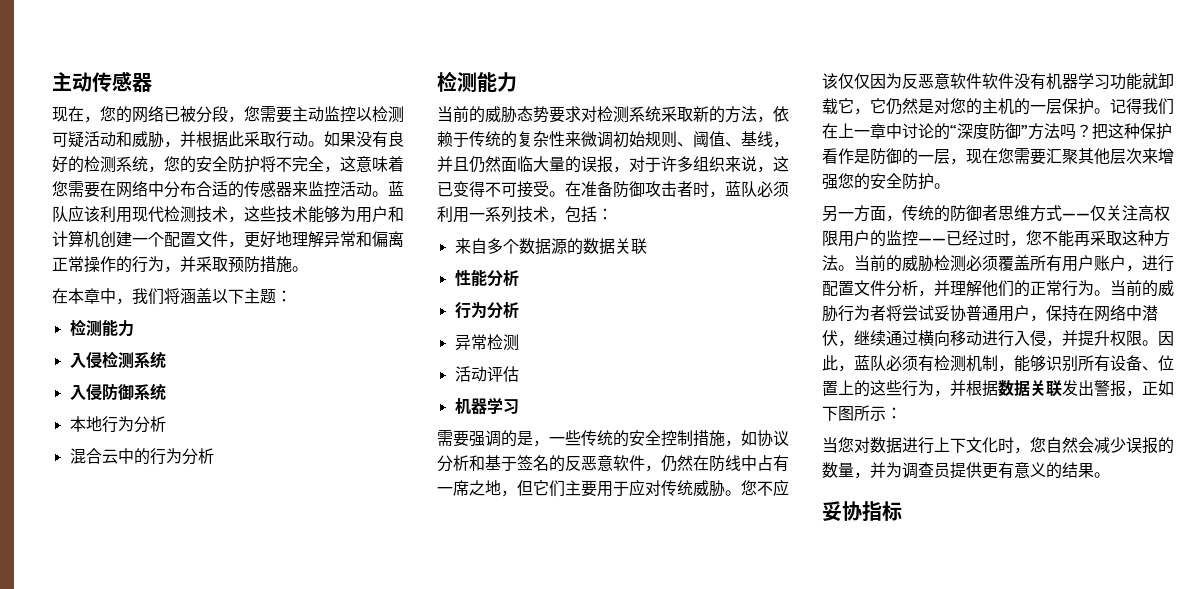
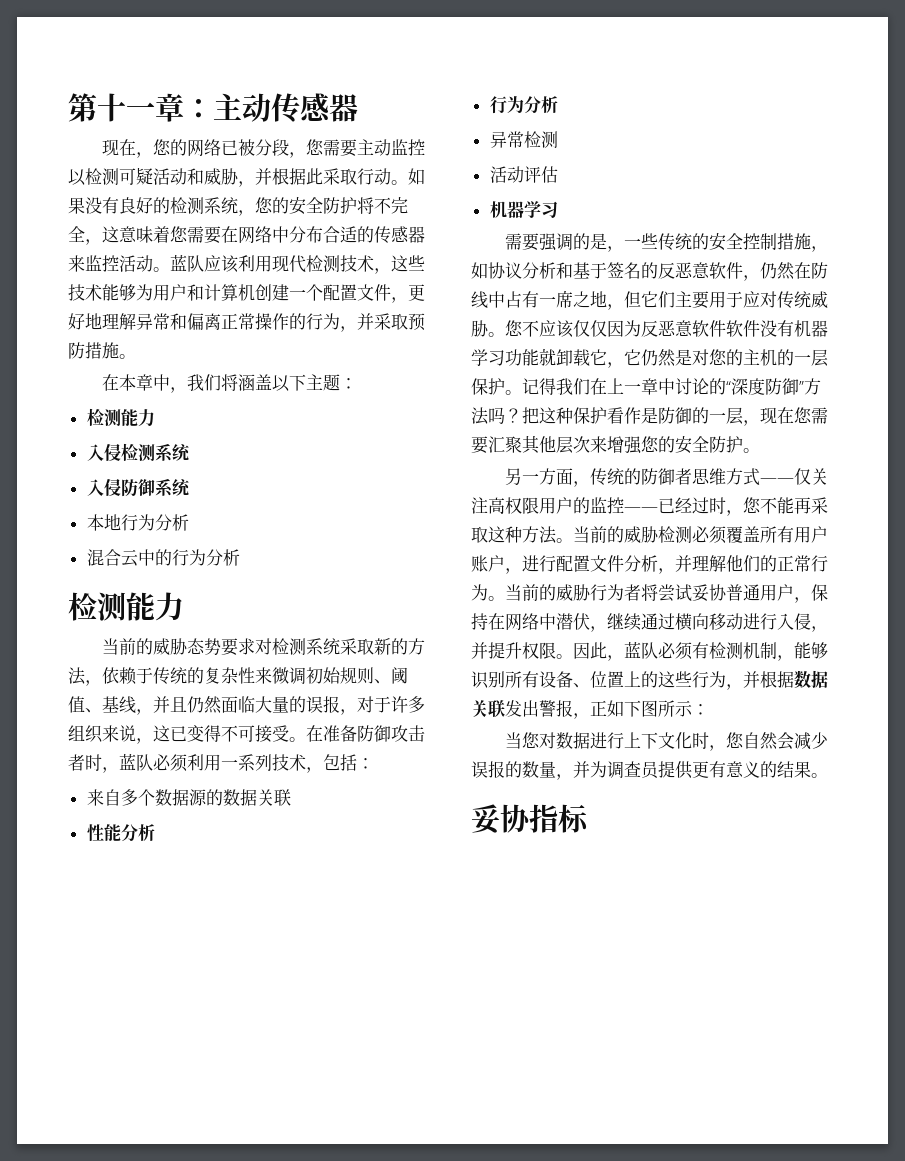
(52, 81) none -> [68,93,213,122] 第十一章：

